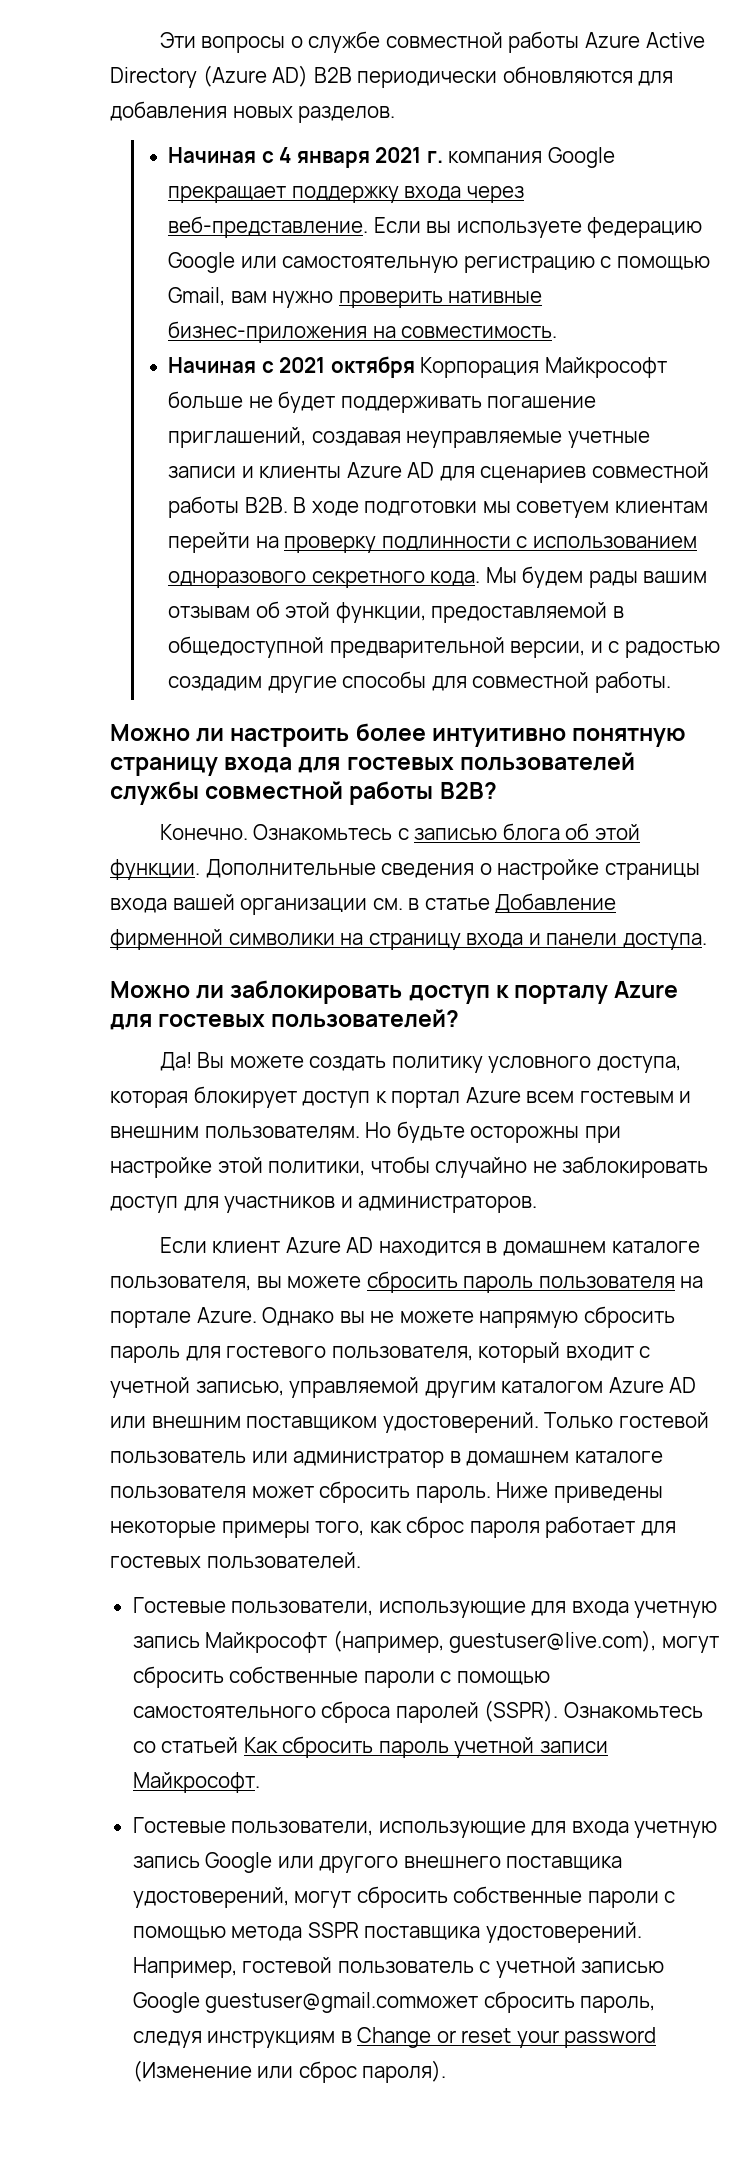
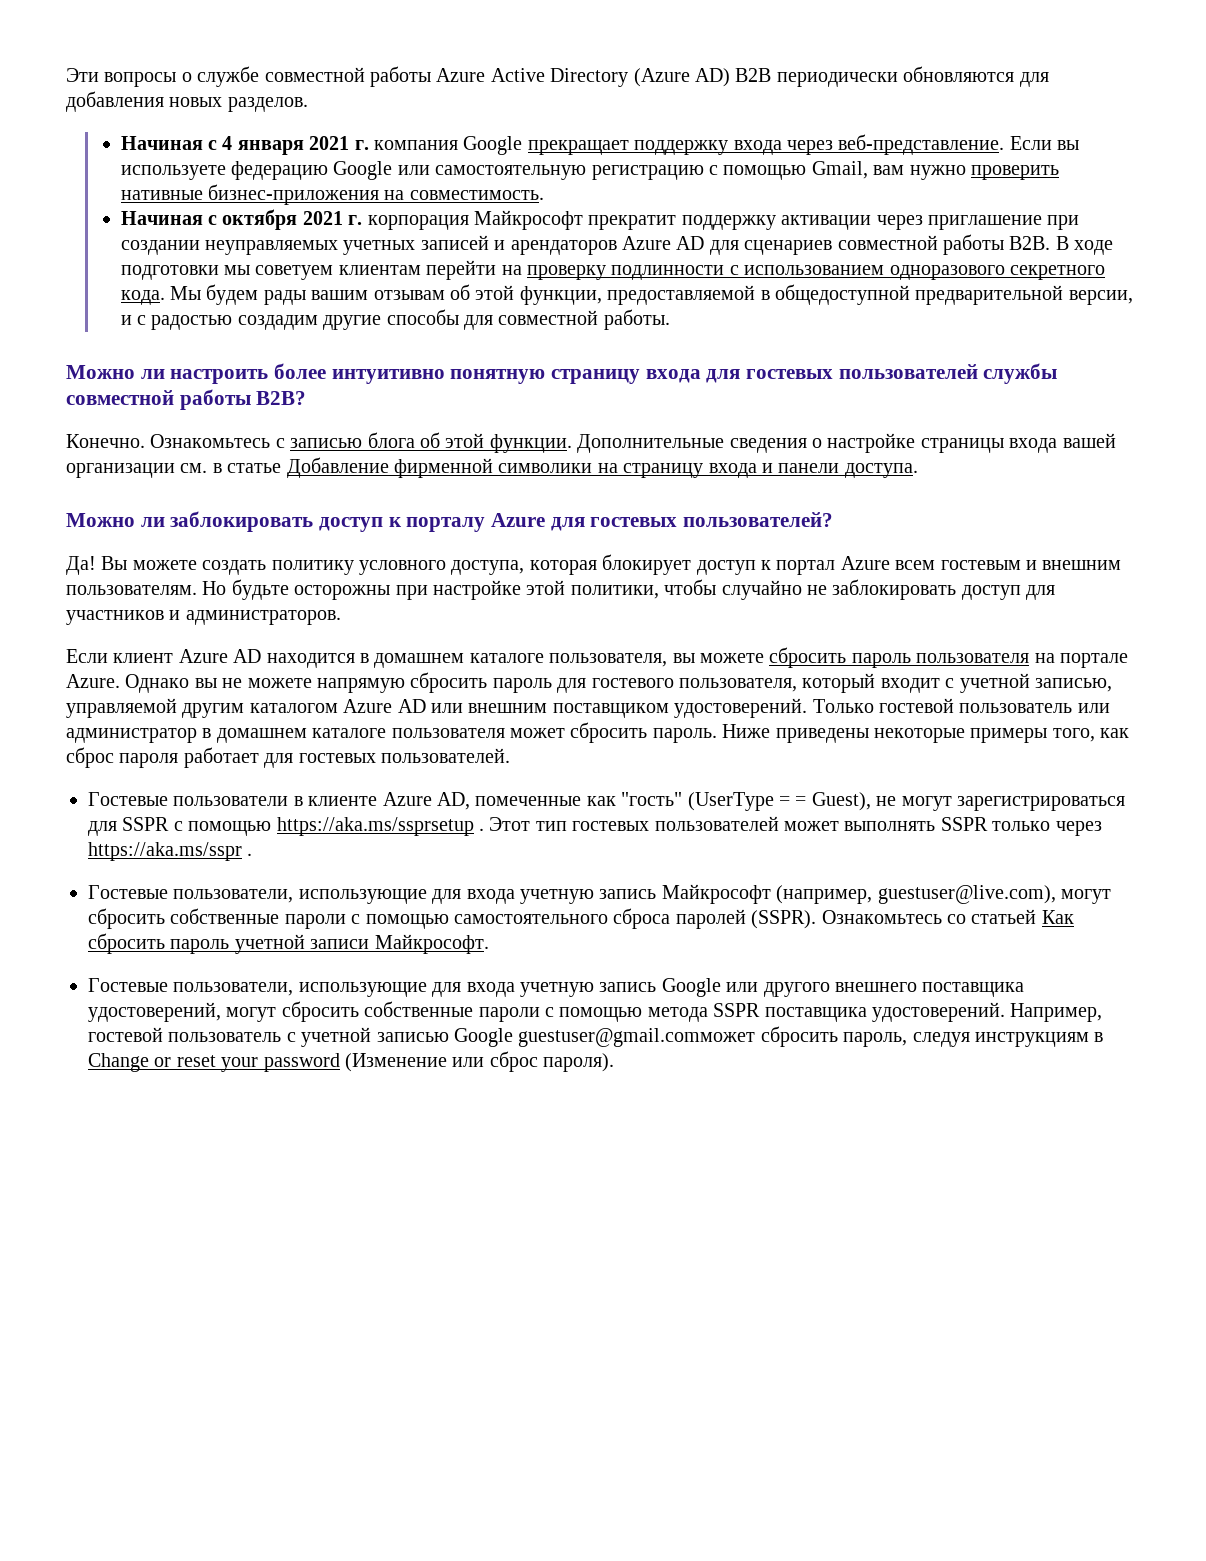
[279,356,667,378] [168,391,597,413] [168,427,650,448] [168,466,342,479] 2021 октября Корпорация Майкрософт больше не будет поддерживать погашение приглашений, создавая неуправляемые учетные записи и клиенты -> [222,209,1080,230] [120,235,617,255] октября 2021 г. корпорация Майкрософт прекратит поддержку активации через приглашение при создании неуправляемых учетных записей и арендаторов
(361, 1560) none -> [88,792,1125,811] [88,816,1102,836] [88,842,253,861] // Гостевые пользователи в клиенте Azure AD, помеченные как "гость" (UserType = = Guest), не могут зарегистрироваться для SSPR с помощью https://aka.ms/ssprsetup . Этот тип гостевых пользователей может выполнять SSPR только через https://aka.ms/sspr .

